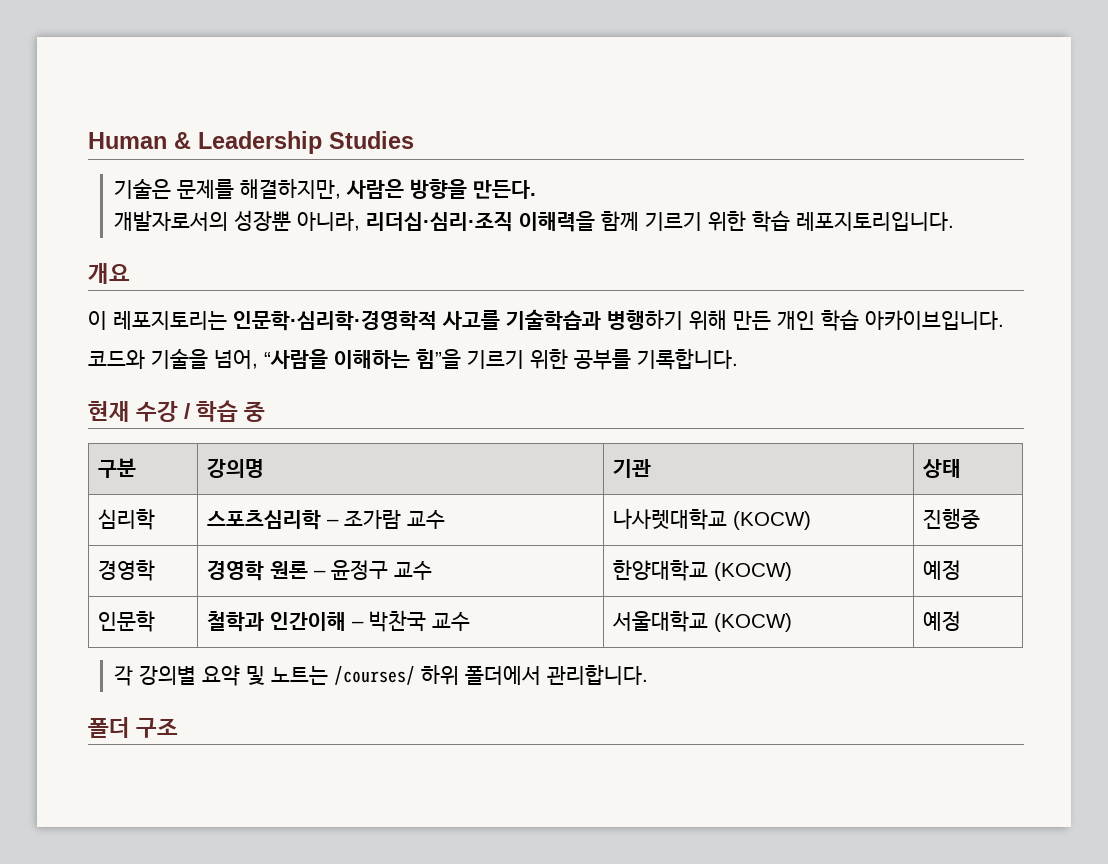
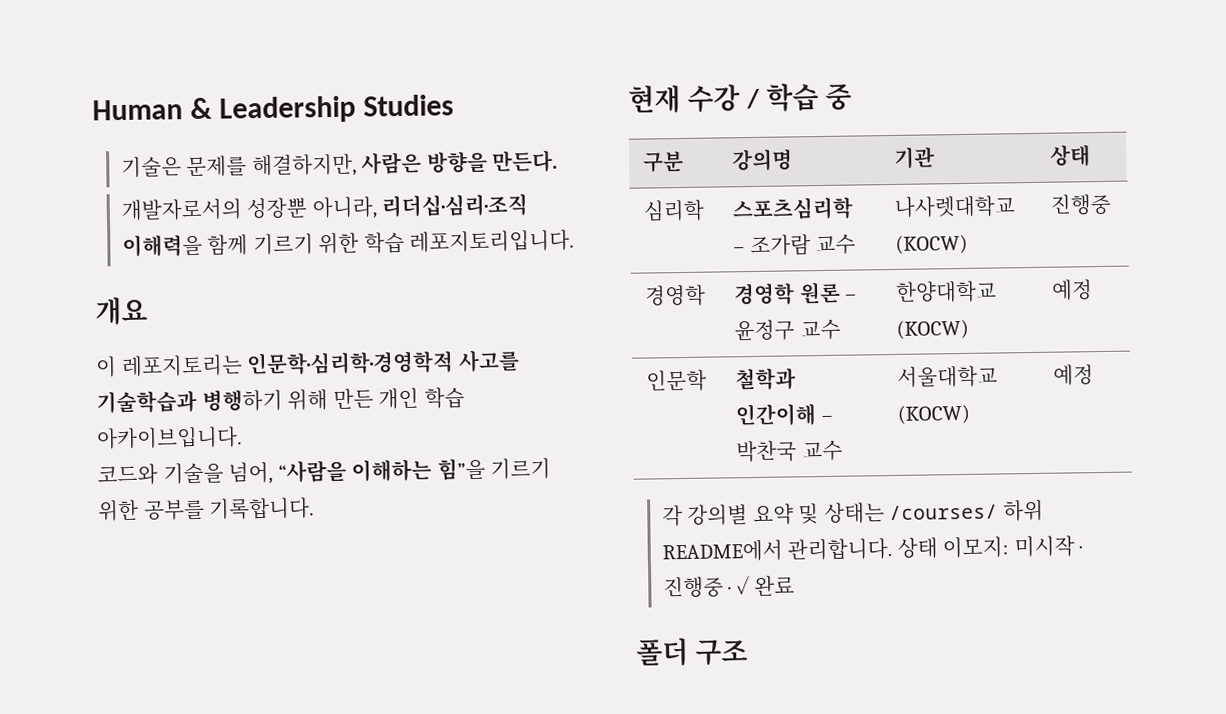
[271,666,329,685] 노트는 -> [823,502,885,525] 상태는
[465,666,542,685] 폴더에서 -> [661,539,783,563] README에서
(649, 674) none -> [896,535,1084,559] [662,575,796,599] 상태 이모지: 미시작 · 진행중 · ✓ 완료

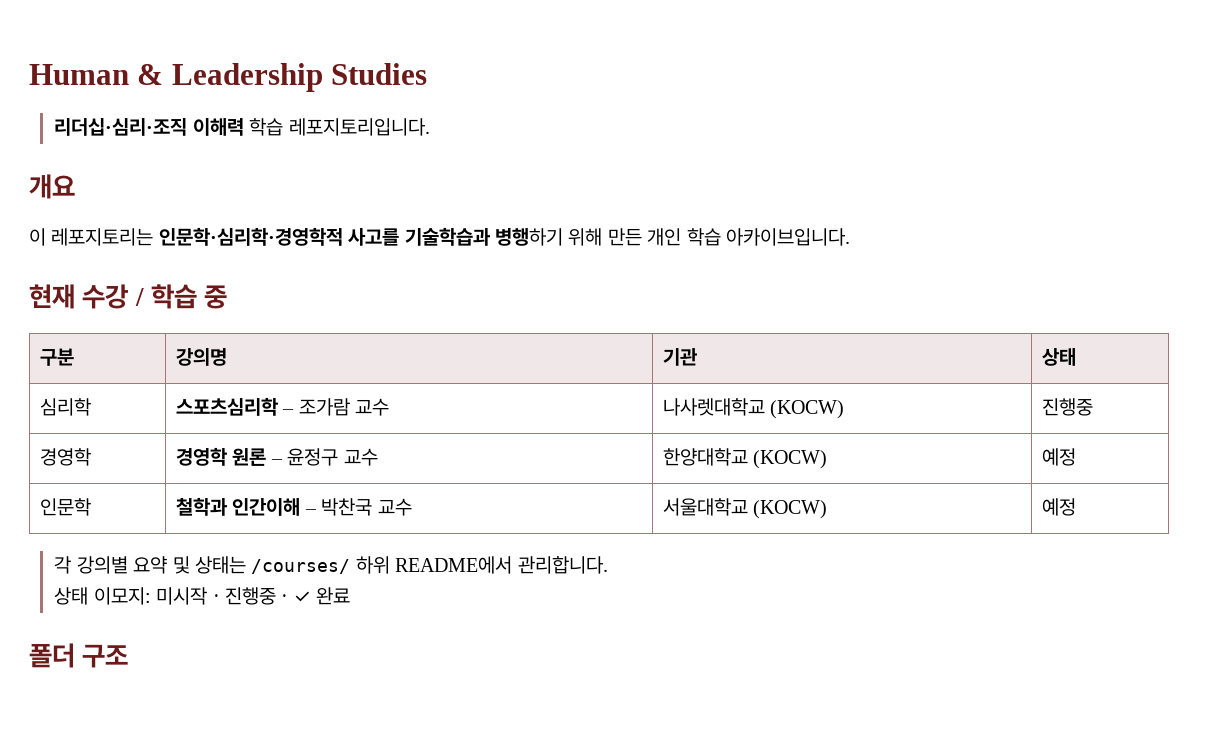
[120,149,559,179] [120,193,529,222] [121,232,360,258] 기술은 문제를 해결하지만, 사람은 방향을 만든다. // 개발자로서의 성장뿐 아니라, 리더십·심리·조직 이해력을 함께 기르기 위한 -> [54,118,244,136] 리더십·심리·조직 이해력
[97,457,552,486] [97,497,315,522] // 코드와 기술을 넘어, “사람을 이해하는 힘”을 기르기 위한 공부를 기록합니다. -> (850, 237) none
(893, 549) none -> (608, 565) //

